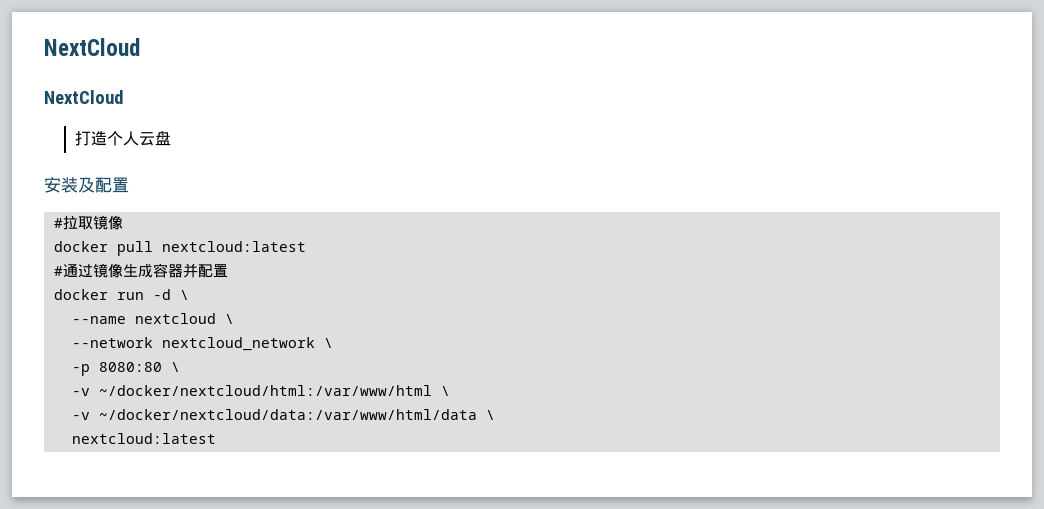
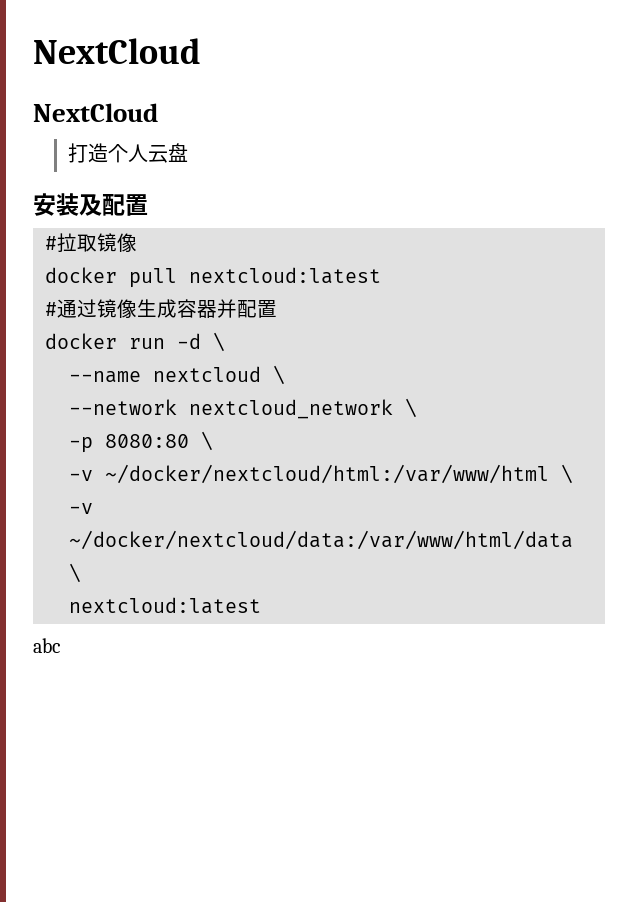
(216, 438) none -> [33,638,60,653] // abc

